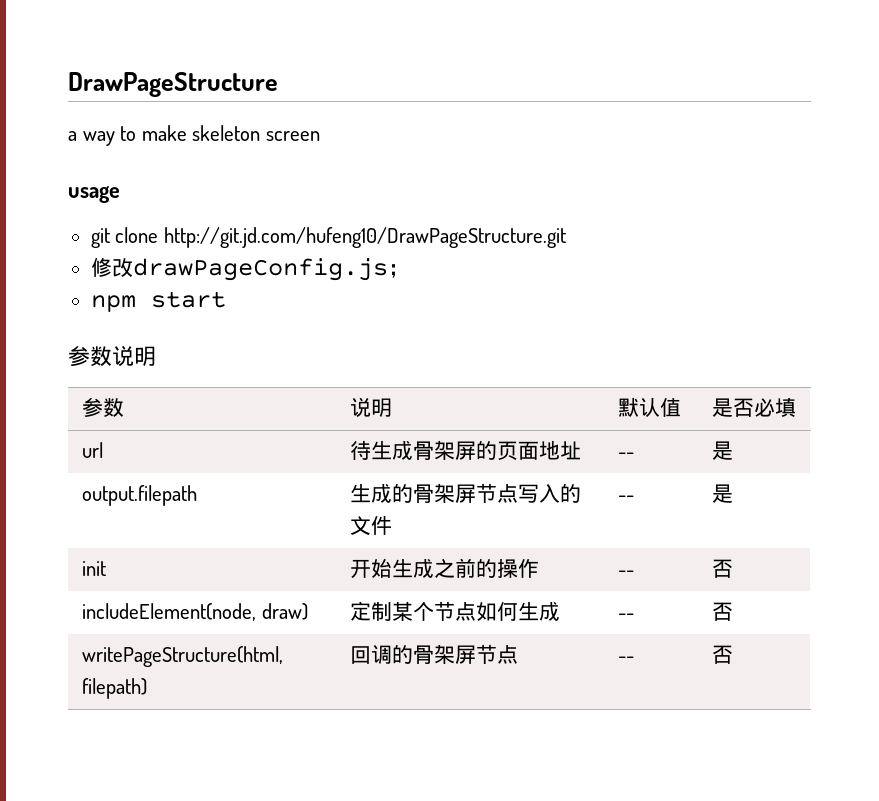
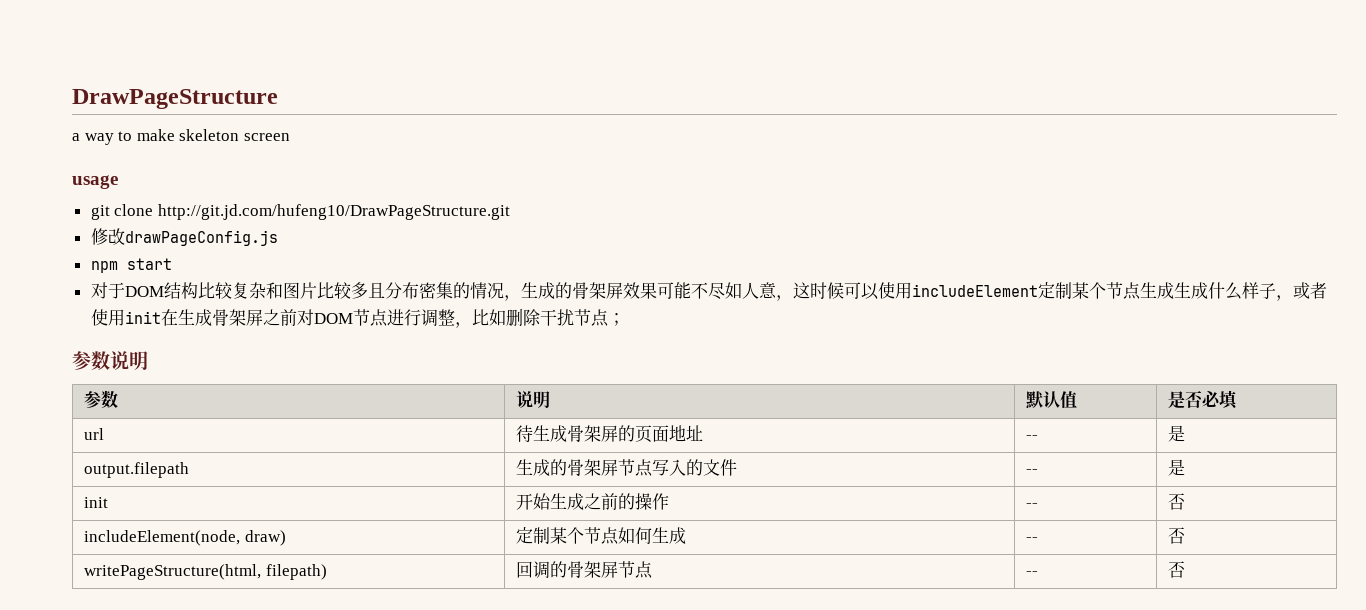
[387,264,409,278] ； -> (278, 238) none
(226, 299) none -> [90,282,1327,301] [90,308,625,328] // 对于DOM结构比较复杂和图片比较多且分布密集的情况，生成的骨架屏效果可能不尽如人意，这时候可以使用includeElement定制某个节点生成生成什么样子，或者使用init在生成骨架屏之前对DOM节点进行调整，比如删除干扰节点；

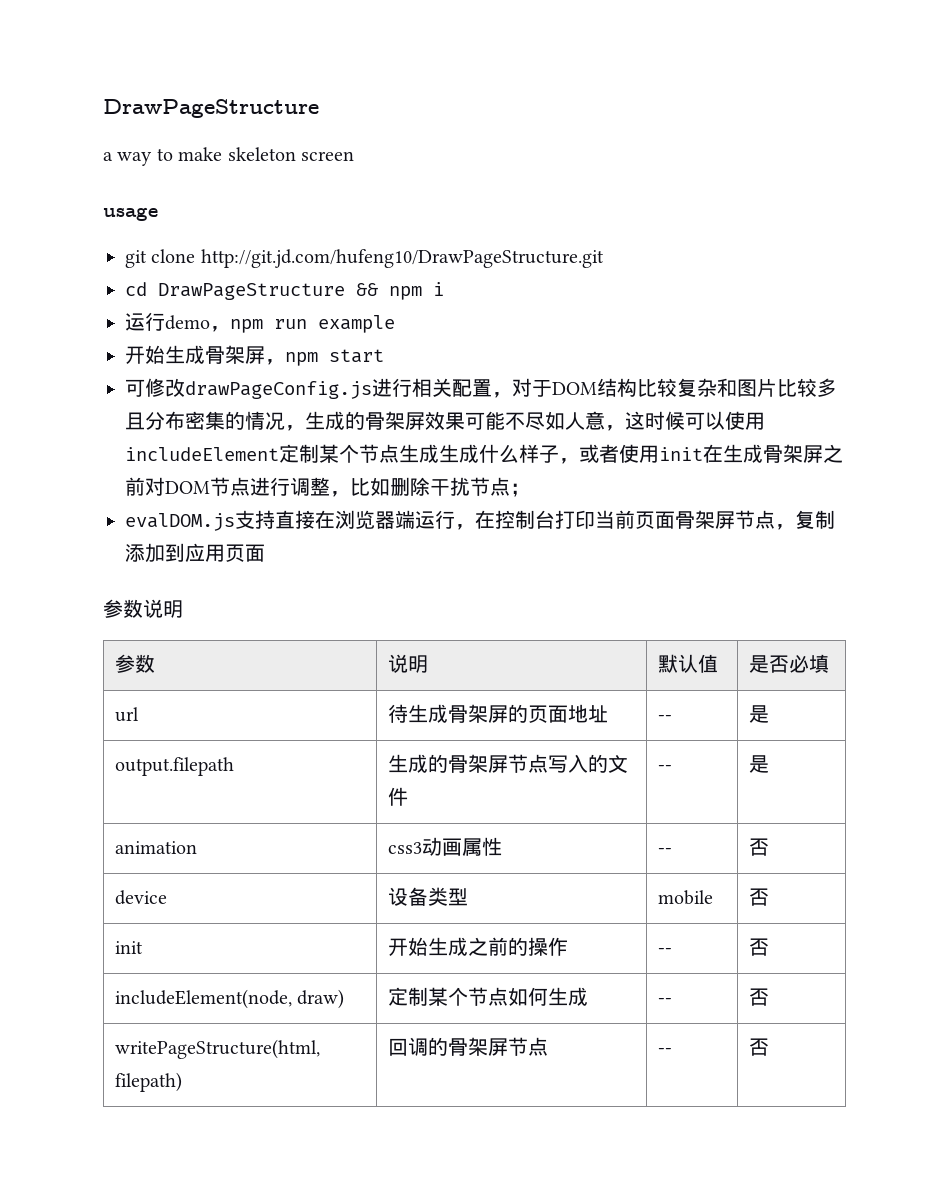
(510, 212) none -> [125,282,444,300] [125,312,395,333] [125,345,384,366] [125,379,145,397] cd DrawPageStructure && npm i // 运行demo，npm run example // 开始生成骨架屏，npm start // 可
[90,258,172,273] // npm start // -> [372,378,512,398] 进行相关配置，
(625, 319) none -> [125,510,835,531] [125,543,265,563] // evalDOM.js支持直接在浏览器端运行，在控制台打印当前页面骨架屏节点，复制添加到应用页面
(1186, 467) none -> [114,841,197,854] [387,837,502,856] [657,848,672,854] [748,838,769,856] [114,890,167,905] [387,887,468,906] [657,890,713,905] [748,888,769,906] // animation | css3动画属性 | -- | 否 // device | 设备类型 | mobile | 否

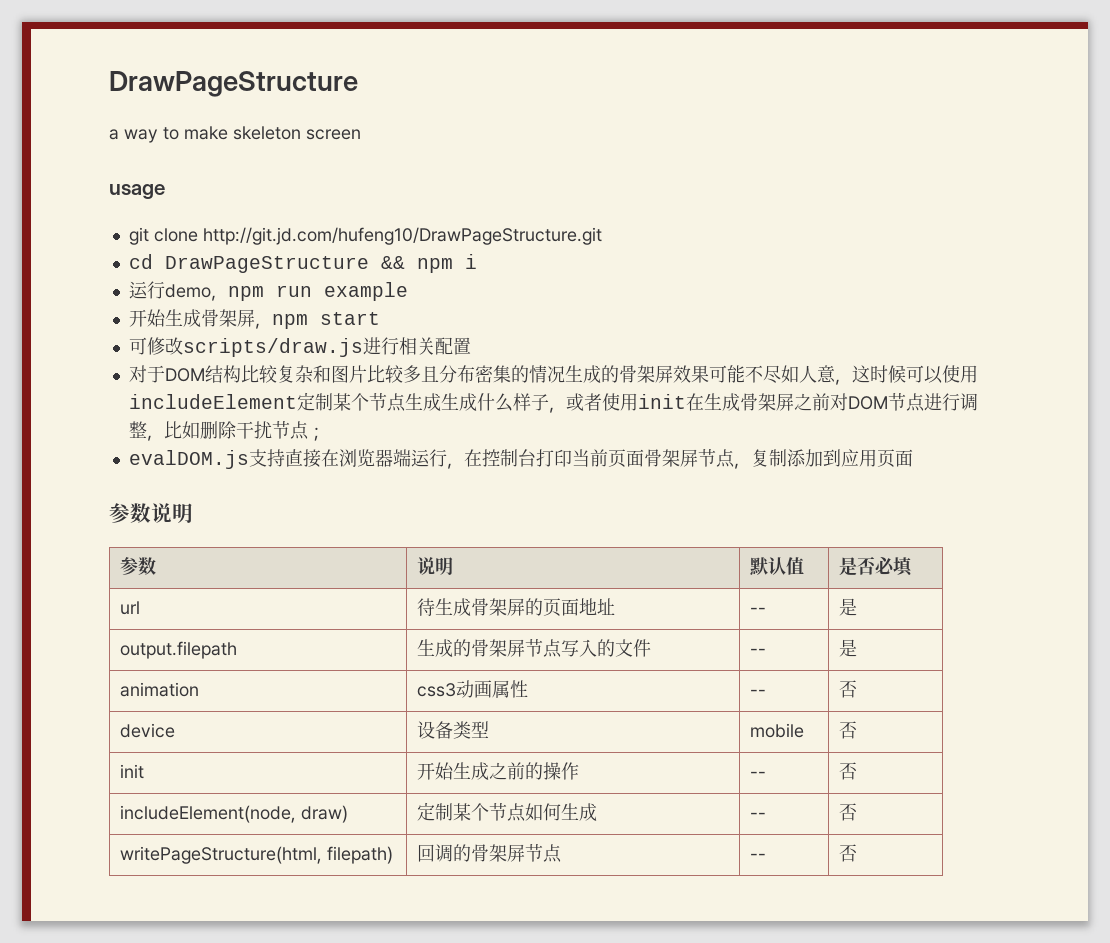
[185,381,372,399] drawPageConfig.js -> [182,338,363,357] scripts/draw.js
[492,392,512,398] ， -> (471, 346) //
[285,425,305,431] ， -> (565, 374) none

